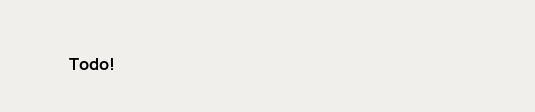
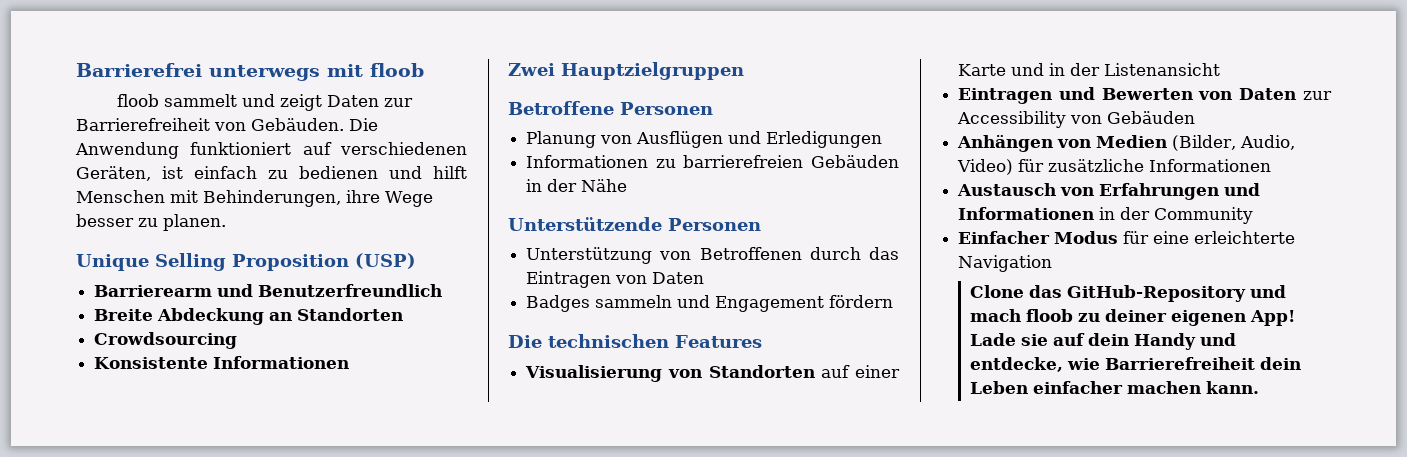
[69,58,115,70] Todo! -> [76,63,424,81] [117,94,414,111] [76,118,378,131] [75,142,467,159] [76,166,467,181] [76,190,433,207] [76,214,226,231] [76,253,416,271] [94,284,443,297] [94,308,404,325] [94,332,238,349] [94,356,350,369] [508,62,744,80] [508,101,713,115] [526,131,883,148] [526,155,899,168] [526,179,628,192] [508,217,761,231] [526,247,899,264] [526,271,705,288] [526,295,894,312] [508,334,762,348] [525,365,900,382] [958,63,1221,76] [958,87,1332,104] [957,111,1196,128] [957,135,1296,152] [957,159,1272,175] [957,183,1261,200] [958,207,1254,224] [958,231,1296,244] [958,255,1053,272] [969,285,1286,302] [969,309,1295,326] [969,333,1236,350] [969,357,1301,372] [969,381,1259,394] Barrierefrei unterwegs mit floob // floob sammelt und zeigt Daten zur Barrierefreiheit von Gebäuden. Die Anwendung funktioniert auf verschiedenen Geräten, ist einfach zu bedienen und hilft Menschen mit Behinderungen, ihre Wege besser zu planen. // Unique Selling Proposition (USP) // Barrierearm und Benutzerfreundlich // Breite Abdeckung an Standorten // Crowdsourcing // Konsistente Informationen // Zwei Hauptzielgruppen // Betroffene Personen // Planung von Ausflügen und Erledigungen // Informationen zu barrierefreien Gebäuden in der Nähe // Unterstützende Personen // Unterstützung von Betroffenen durch das Eintragen von Daten // Badges sammeln und Engagement fördern // Die technischen Features // Visualisierung von Standorten auf einer Karte und in der Listenansicht // Eintragen und Bewerten von Daten zur Accessibility von Gebäuden // Anhängen von Medien (Bilder, Audio, Video) für zusätzliche Informationen // Austausch von Erfahrungen und Informationen in der Community // Einfacher Modus für eine erleichterte Navigation // Clone das GitHub-Repository und mach floob zu deiner eigenen App! Lade sie auf dein Handy und entdecke, wie Barrierefreiheit dein Leben einfacher machen kann.

